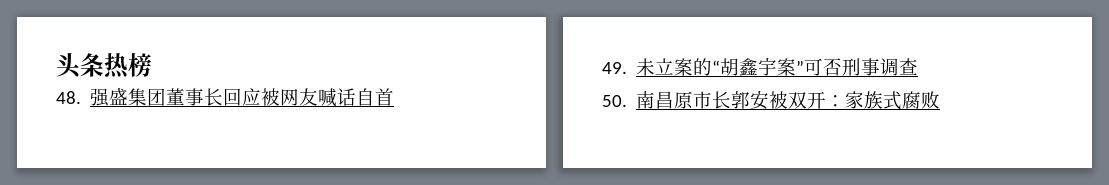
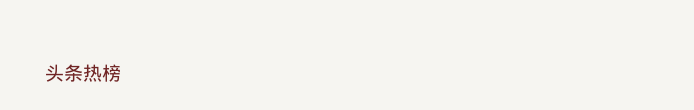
[56,88,395,107] [602,57,919,76] [602,90,941,110] // 48.强盛集团董事长回应被网友喊话自首 // 49.未立案的“胡鑫宇案”可否刑事调查 // 50.南昌原市长郭安被双开：家族式腐败 -> (121, 73) none

